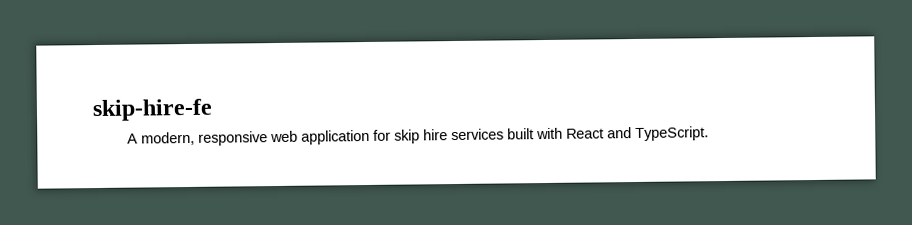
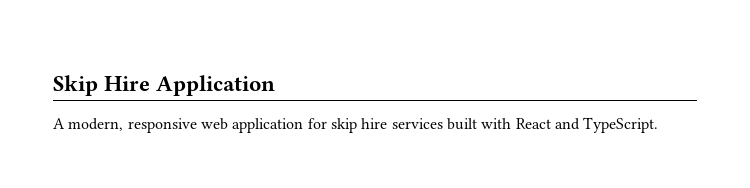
[92,98,213,122] skip-hire-fe -> [53,75,276,96] Skip Hire Application

